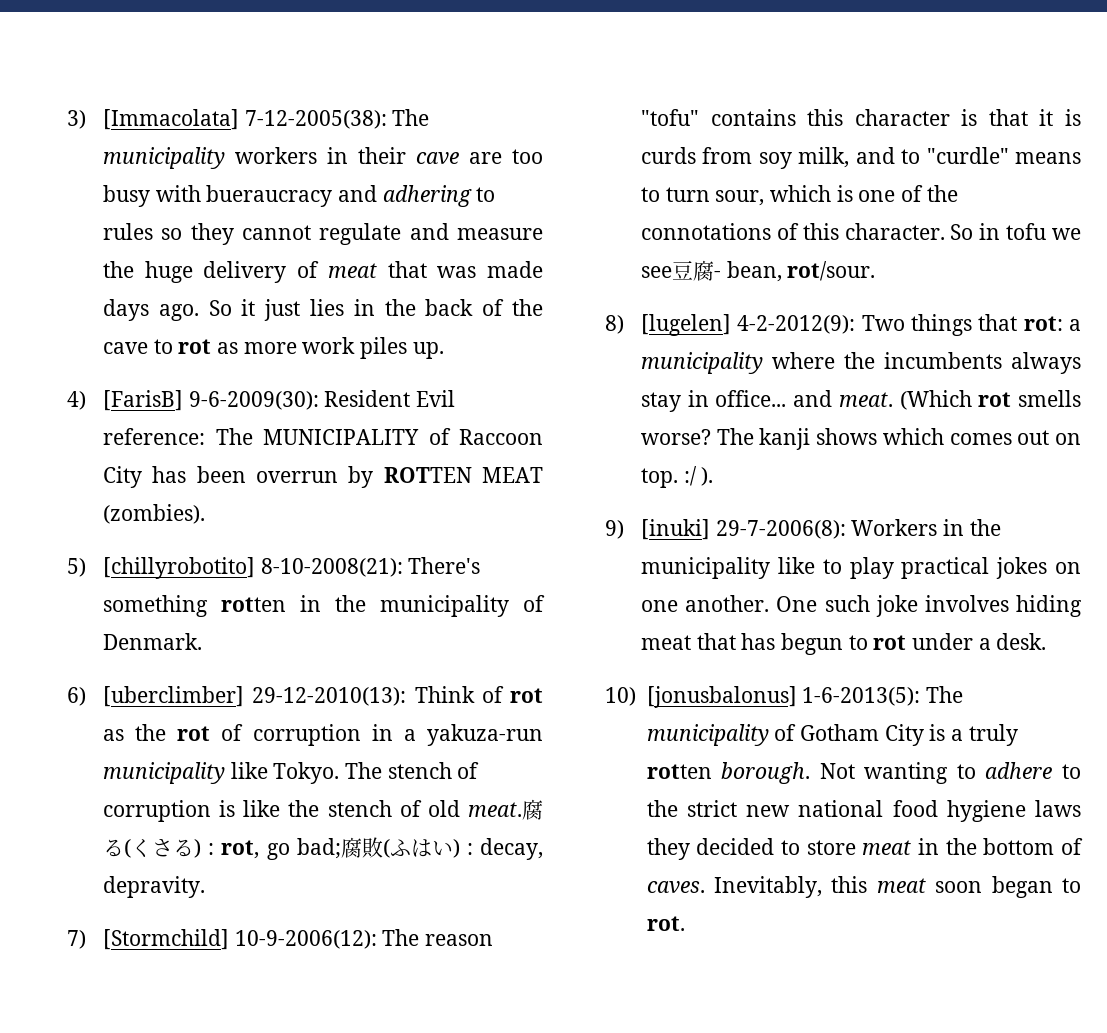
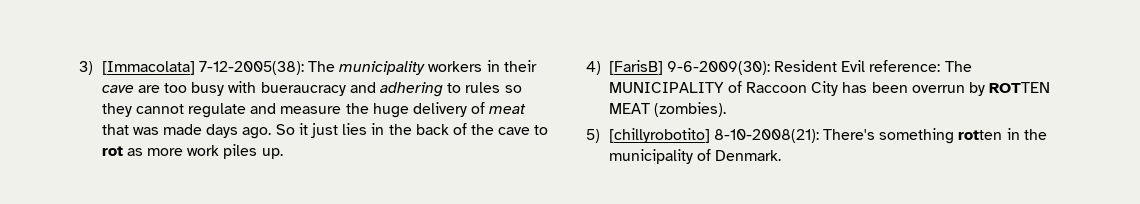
[67,686,543,707] [103,724,543,746] [103,762,480,784] [103,799,543,822] [103,837,543,860] [103,876,206,898] [67,929,494,950] [641,109,1081,126] [641,147,1081,169] [641,185,958,206] [641,223,1081,240] [641,260,876,282] [605,314,1081,336] [641,352,1081,374] [641,390,1081,412] [641,428,1081,450] [641,466,714,488] [605,519,1001,540] [641,557,1081,579] [641,595,1082,617] [641,633,1047,655] [605,686,963,708] [646,724,1018,746] [646,762,1081,784] [646,800,1081,822] [646,838,1083,860] [646,876,1081,898] [646,916,685,931] // 6) [uberclimber] 29-12-2010(13): Think of rot as the rot of corruption in a yakuza-run municipality like Tokyo. The stench of corruption is like the stench of old meat.腐る(くさる) : rot, go bad;腐敗(ふはい) : decay, depravity. // 7) [Stormchild] 10-9-2006(12): The reason "tofu" contains this character is that it is curds from soy milk, and to "curdle" means to turn sour, which is one of the connotations of this character. So in tofu we see豆腐- bean, rot/sour. // 8) [lugelen] 4-2-2012(9): Two things that rot: a municipality where the incumbents always stay in office... and meat. (Which rot smells worse? The kanji shows which comes out on top. :/ ). // 9) [inuki] 29-7-2006(8): Workers in the municipality like to play practical jokes on one another. One such joke involves hiding meat that has begun to rot under a desk. // 10) [jonusbalonus] 1-6-2013(5): The municipality of Gotham City is a truly rotten borough. Not wanting to adhere to the strict new national food hygiene laws they decided to store meat in the bottom of caves. Inevitably, this meat soon began to rot. -> (782, 155) none

